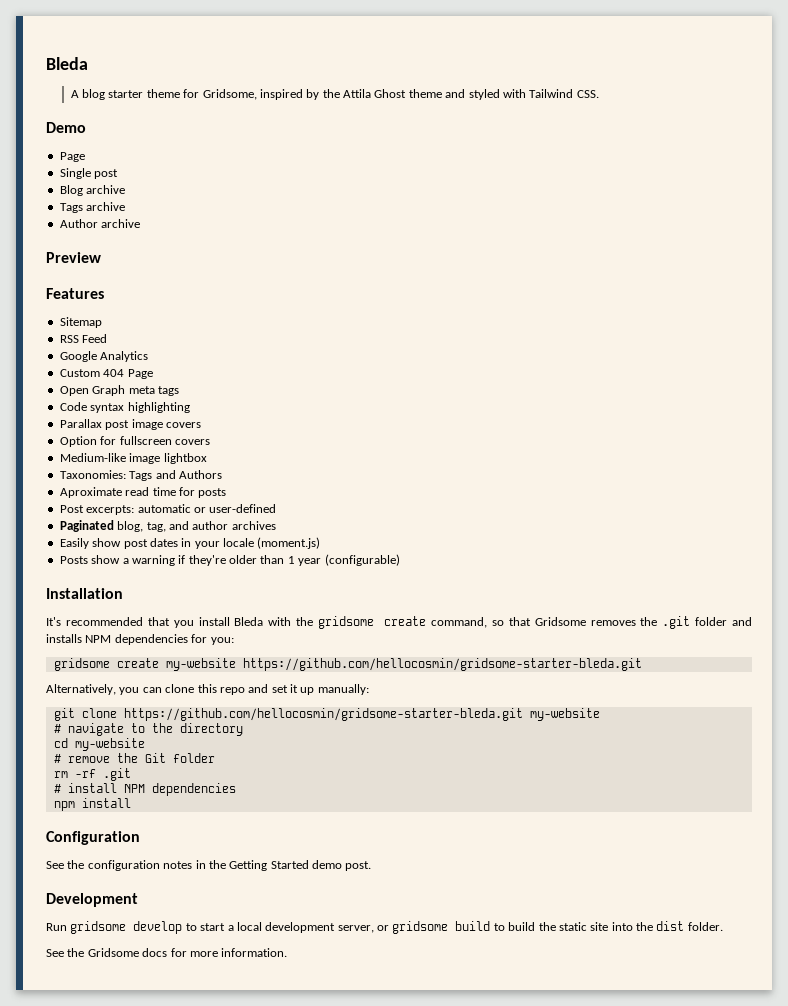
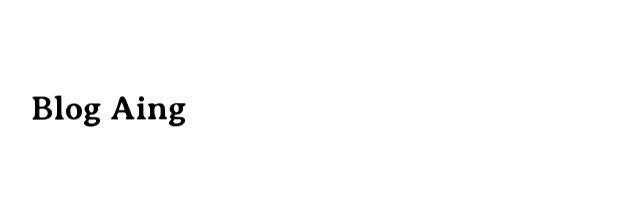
[46,57,88,70] [70,89,599,100] [46,122,86,133] [59,152,85,162] [59,168,119,179] [59,185,126,196] [59,202,126,213] [59,219,141,228] [46,252,101,263] [46,288,104,299] [59,317,102,328] [59,334,108,343] [59,351,149,362] [59,369,153,379] [59,385,179,396] [59,402,190,413] [59,419,201,430] [59,436,210,447] [59,453,207,464] [59,470,222,481] [59,487,227,498] [59,504,277,515] [59,520,276,532] [59,537,321,549] [59,554,400,566] [46,588,123,599] [46,616,753,629] [46,634,234,645] [53,658,642,671] [46,684,369,695] [53,708,600,721] [53,723,243,736] [53,738,145,751] [53,753,215,763] [53,768,131,781] [53,783,236,796] [53,798,131,811] [46,831,140,845] [46,860,372,871] [46,893,138,907] [46,921,723,934] [46,948,288,957] Bleda // A blog starter theme for Gridsome, inspired by the Attila Ghost theme and styled with Tailwind CSS. // Demo // Page // Single post // Blog archive // Tags archive // Author archive // Preview // Features // Sitemap // RSS Feed // Google Analytics // Custom 404 Page // Open Graph meta tags // Code syntax highlighting // Parallax post image covers // Option for fullscreen covers // Medium-like image lightbox // Taxonomies: Tags and Authors // Aproximate read time for posts // Post excerpts: automatic or user-defined // Paginated blog, tag, and author archives // Easily show post dates in your locale (moment.js) // Posts show a warning if they're older than 1 year (configurable) // Installation // It's recommended that you install Bleda with the gridsome create command, so that Gridsome removes the .git folder and installs NPM dependencies for you: // gridsome create my-website https://github.com/hellocosmin/gridsome-starter-bleda.git // Alternatively, you can clone this repo and set it up manually: // git clone https://github.com/hellocosmin/gridsome-starter-bleda.git my-website // # navigate to the directory // cd my-website // # remove the Git folder // rm -rf .git // # install NPM dependencies // npm install // Configuration // See the configuration notes in the Getting Started demo post. // Development // Run gridsome develop to start a local development server, or gridsome build to build the static site into the dist folder. // See the Gridsome docs for more information. -> [30,95,189,127] Blog Aing

